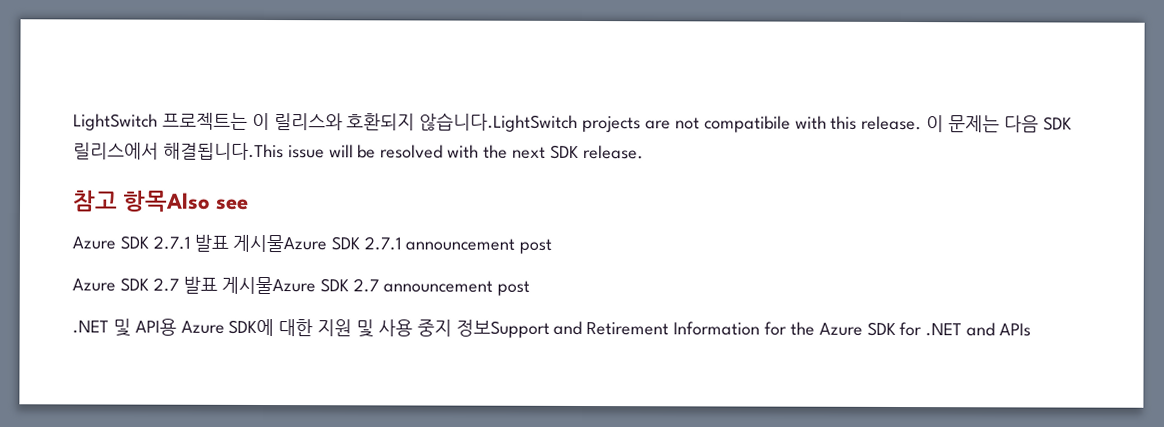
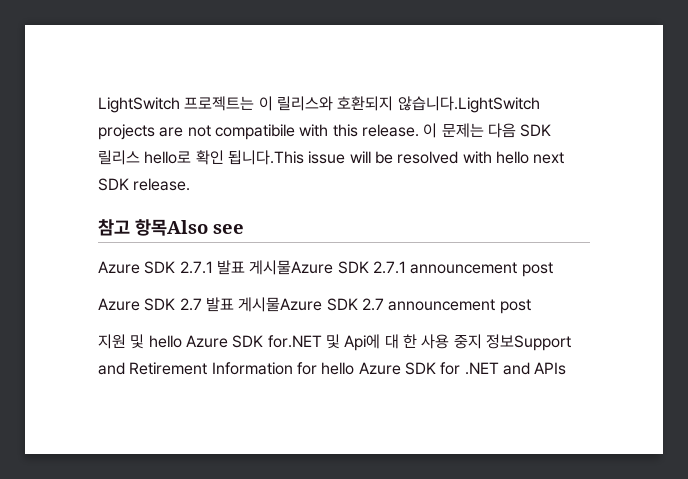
[73,142,284,161] 릴리스에서 해결됩니다.This -> [98,150,304,165] 릴리스 hello로 확인 됩니다.This
[483,144,509,159] the -> [495,151,529,164] hello
[72,318,375,338] .NET 및 API용 Azure SDK에 대한 지원 및 -> [98,334,417,351] 지원 및 hello Azure SDK for.NET 및 Api에 대 한
[789,321,815,336] the -> [321,362,355,375] hello

